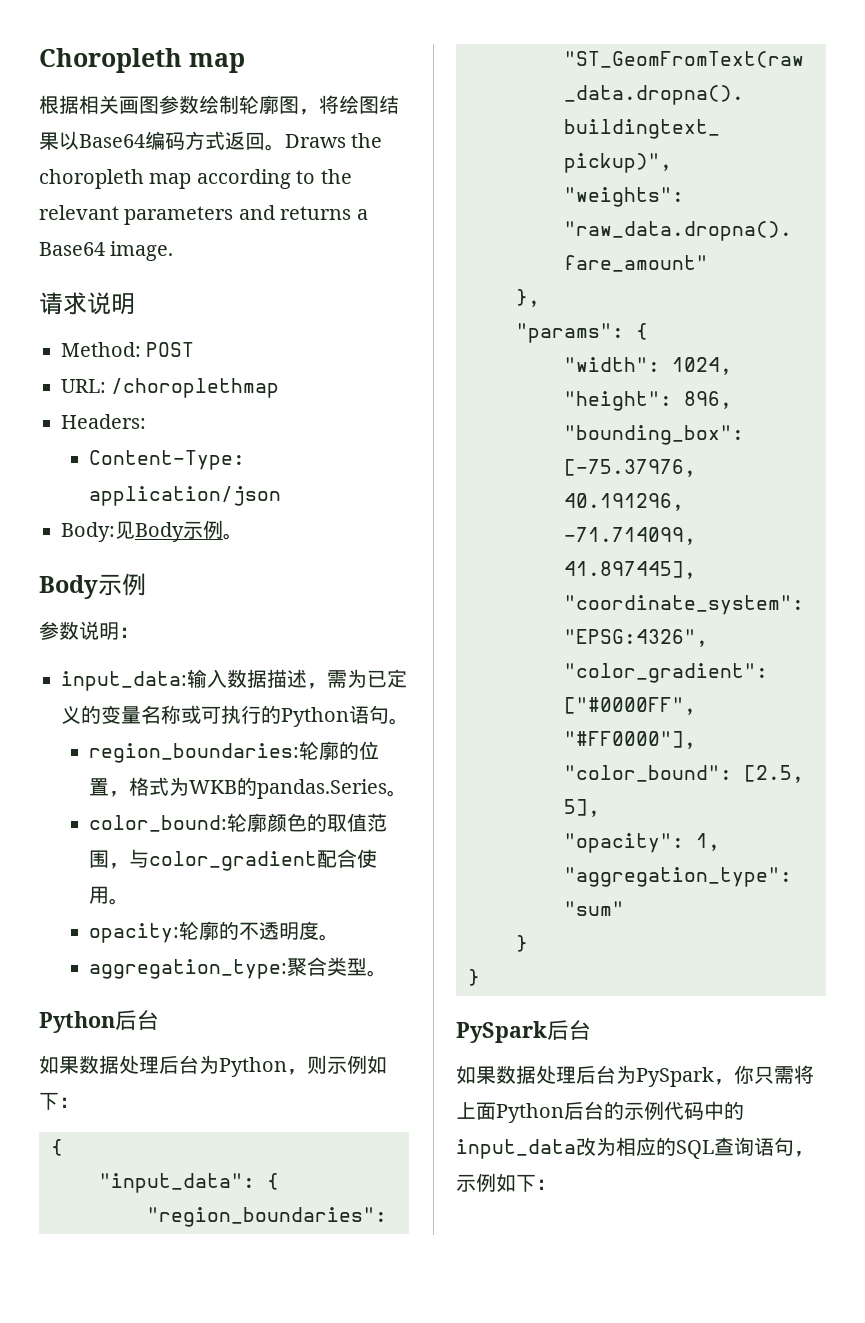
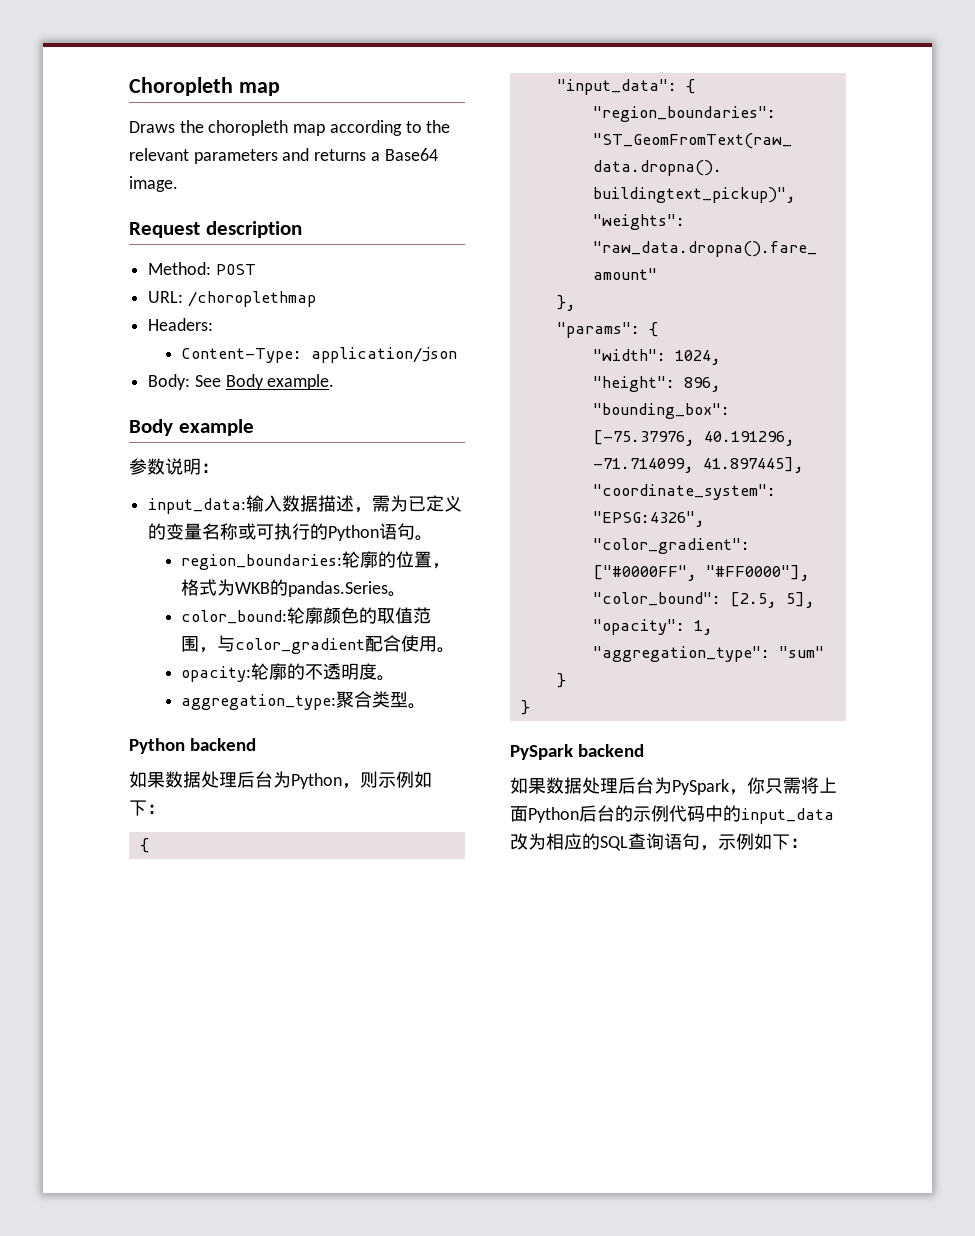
[39,95,399,115] [39,131,285,151] 根据相关画图参数绘制轮廓图，将绘图结果以Base64编码方式返回。 -> (280, 89) none
[39,292,135,315] 请求说明 -> [129,221,302,238] Request description
[115,520,243,542] [39,573,146,599] 见Body示例。 // Body示例 -> [194,374,335,390] [129,419,254,436] See Body example. // Body example
[115,1010,159,1030] 后台 -> [190,738,257,751] backend
[547,1020,591,1040] 后台 -> [578,744,645,757] backend

